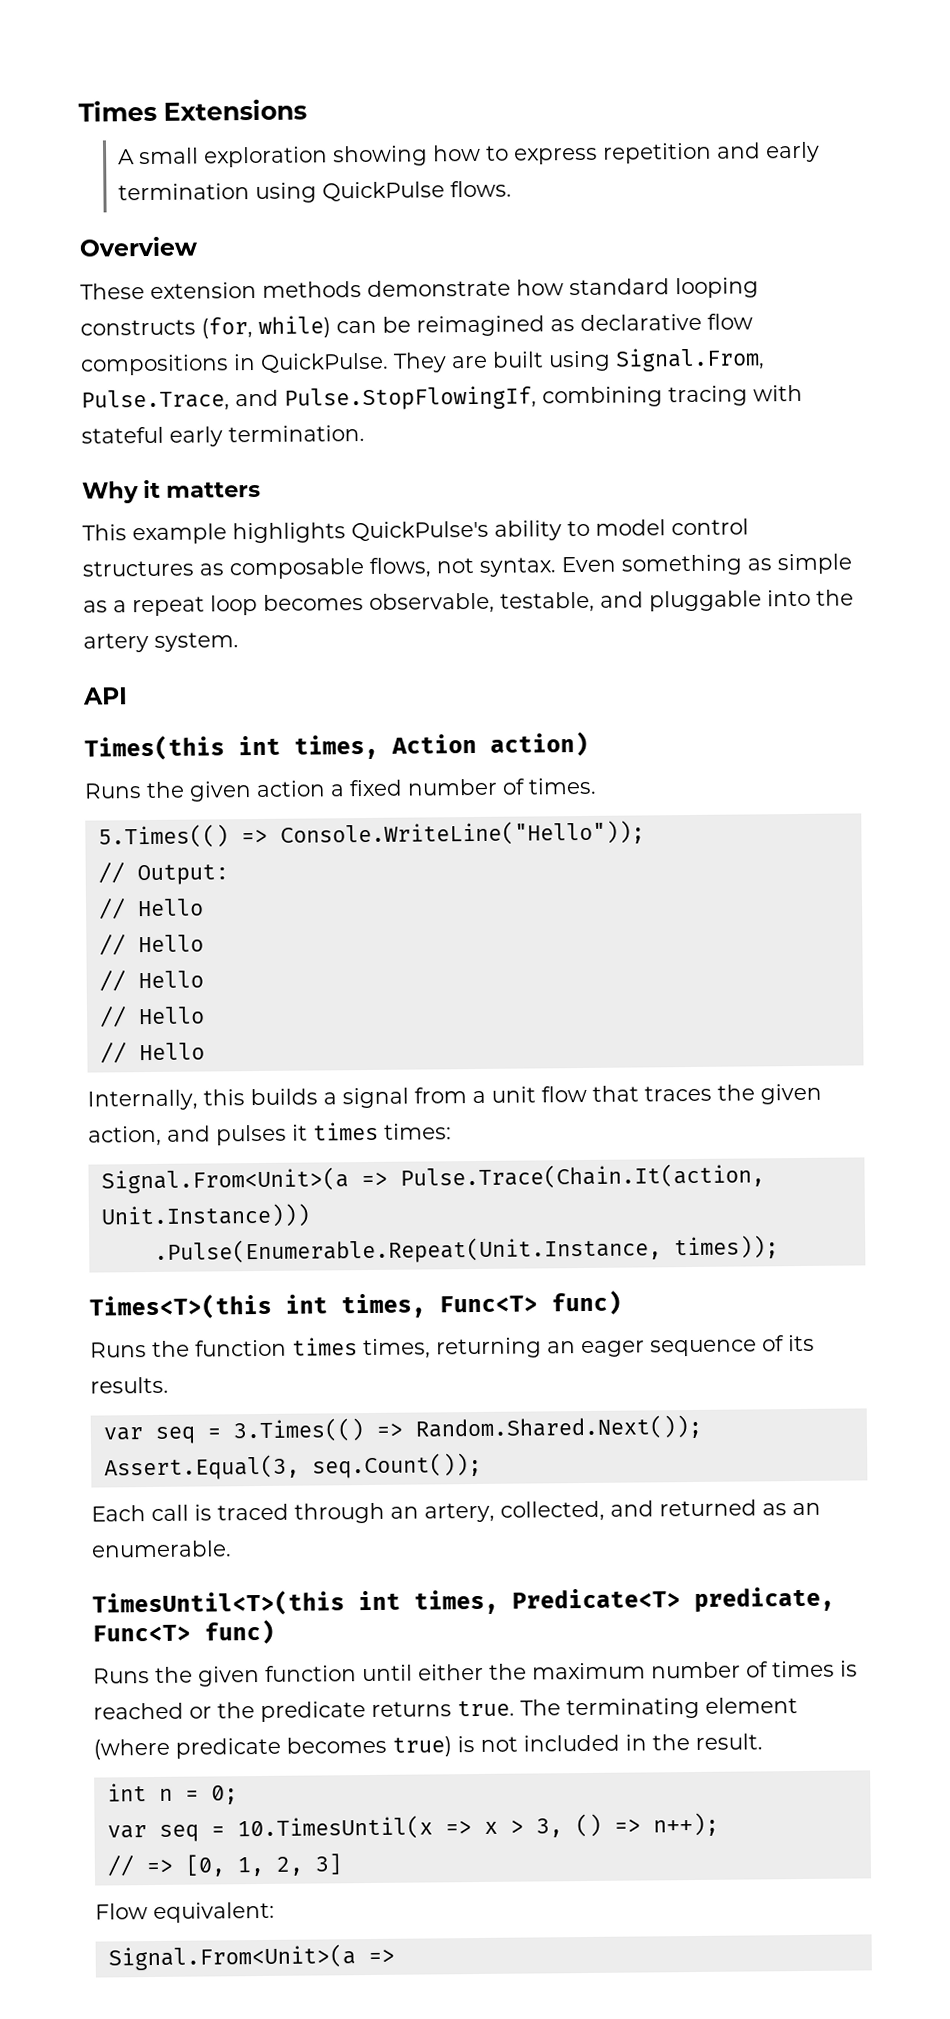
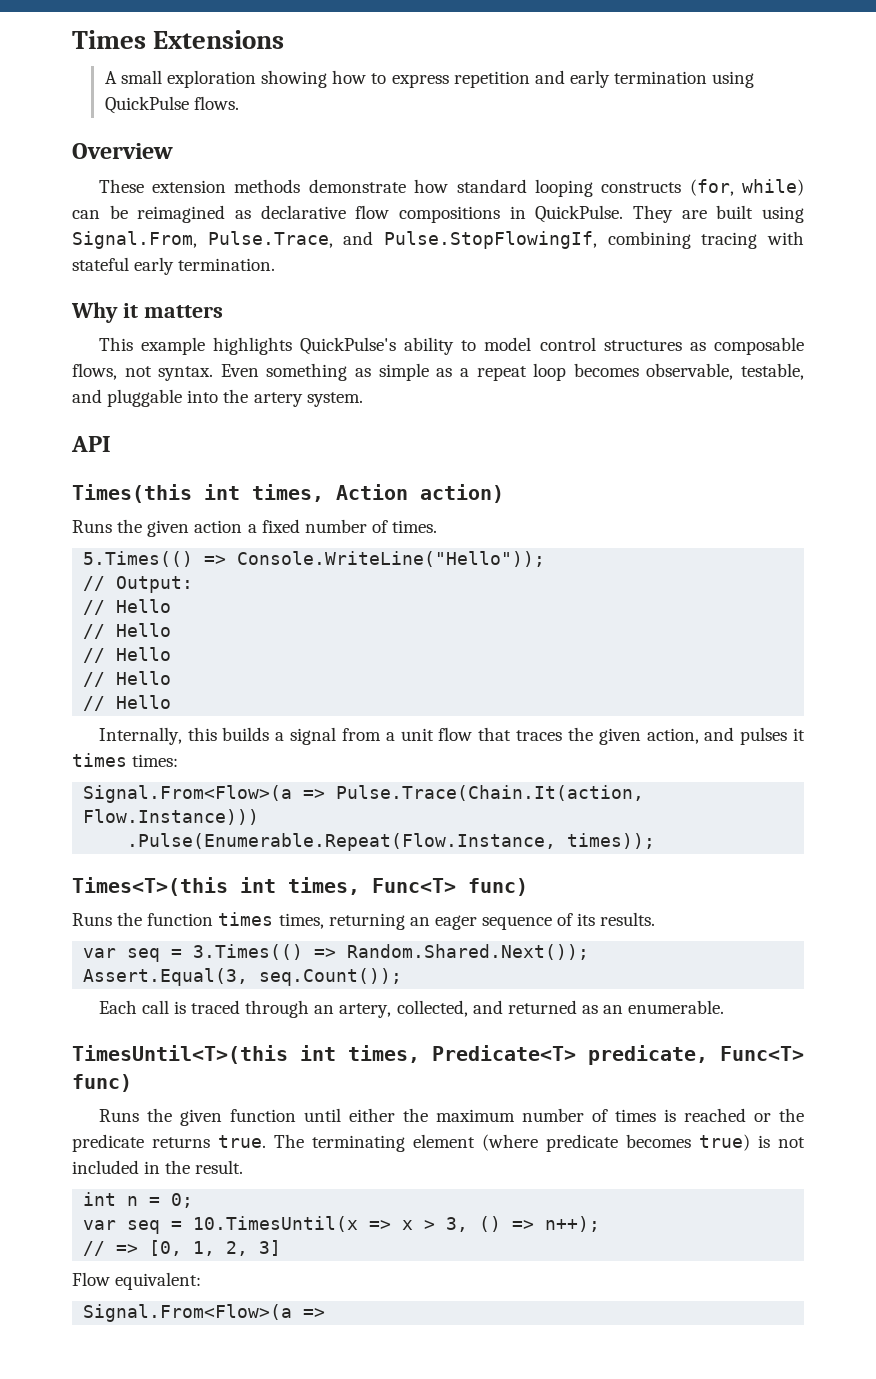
[100,1167,349,1194] Signal.From<Unit>(a -> [83,785,293,803] Signal.From<Flow>(a
[100,1203,311,1229] [153,1236,662,1265] Unit.Instance))) // .Pulse(Enumerable.Repeat(Unit.Instance, -> [83,809,260,825] [127,833,557,851] Flow.Instance))) // .Pulse(Enumerable.Repeat(Flow.Instance,
[107,1944,356,1971] Signal.From<Unit>(a -> [83,1304,293,1322] Signal.From<Flow>(a

